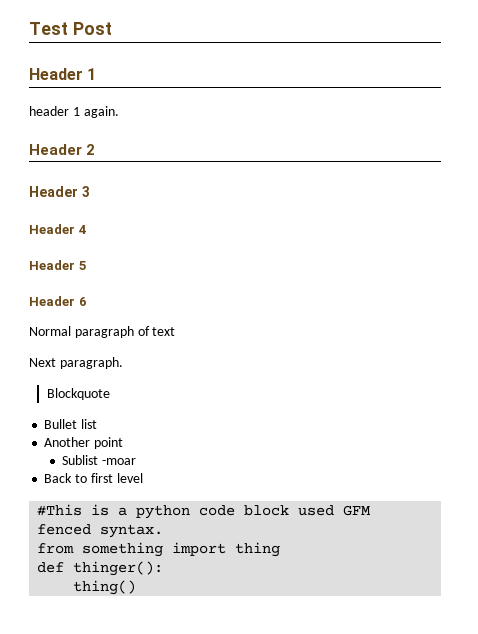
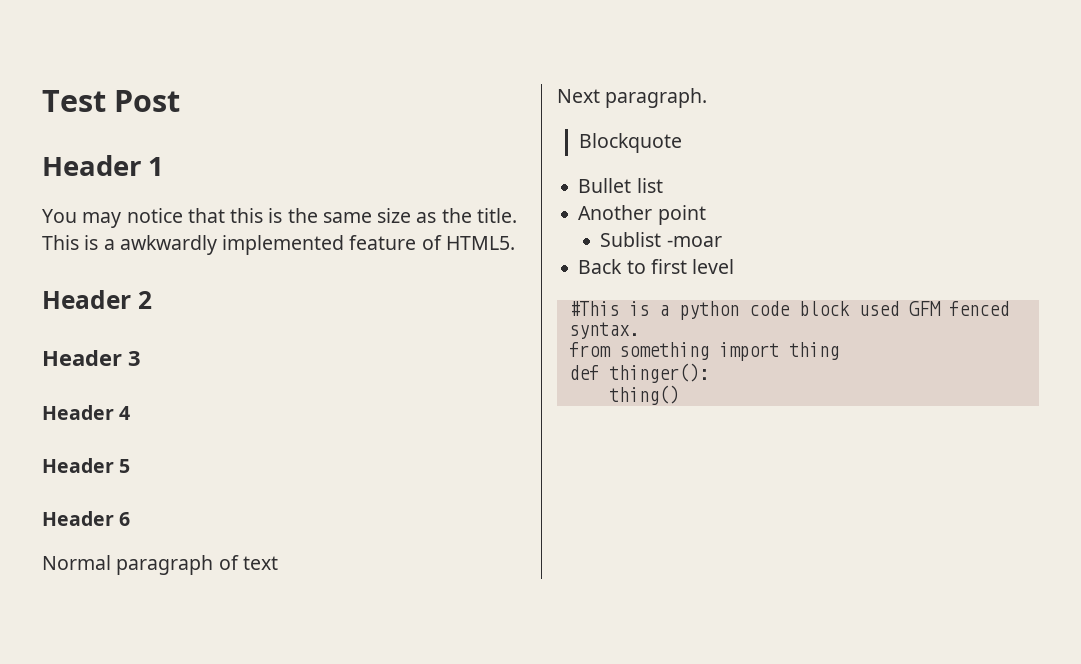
[29,106,119,118] header 1 again. -> [42,208,517,228] [42,235,515,255] You may notice that this is the same size as the title. This is a awkwardly implemented feature of HTML5.

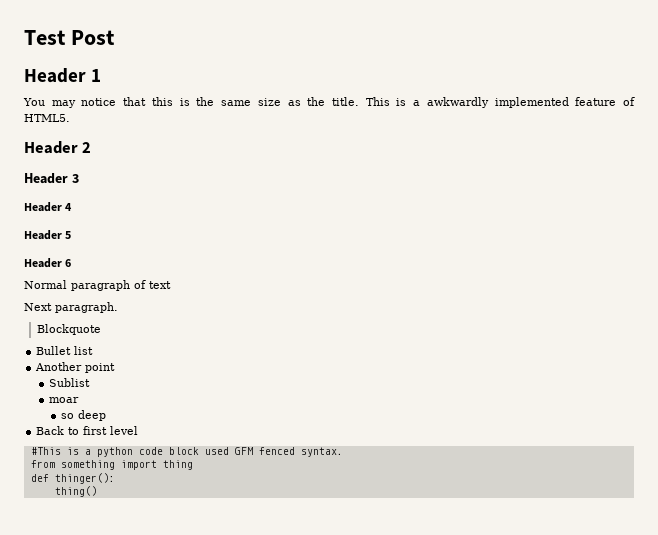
[666,236,722,247] -moar -> [48,397,79,403] [61,410,107,421] // moar // so deep

